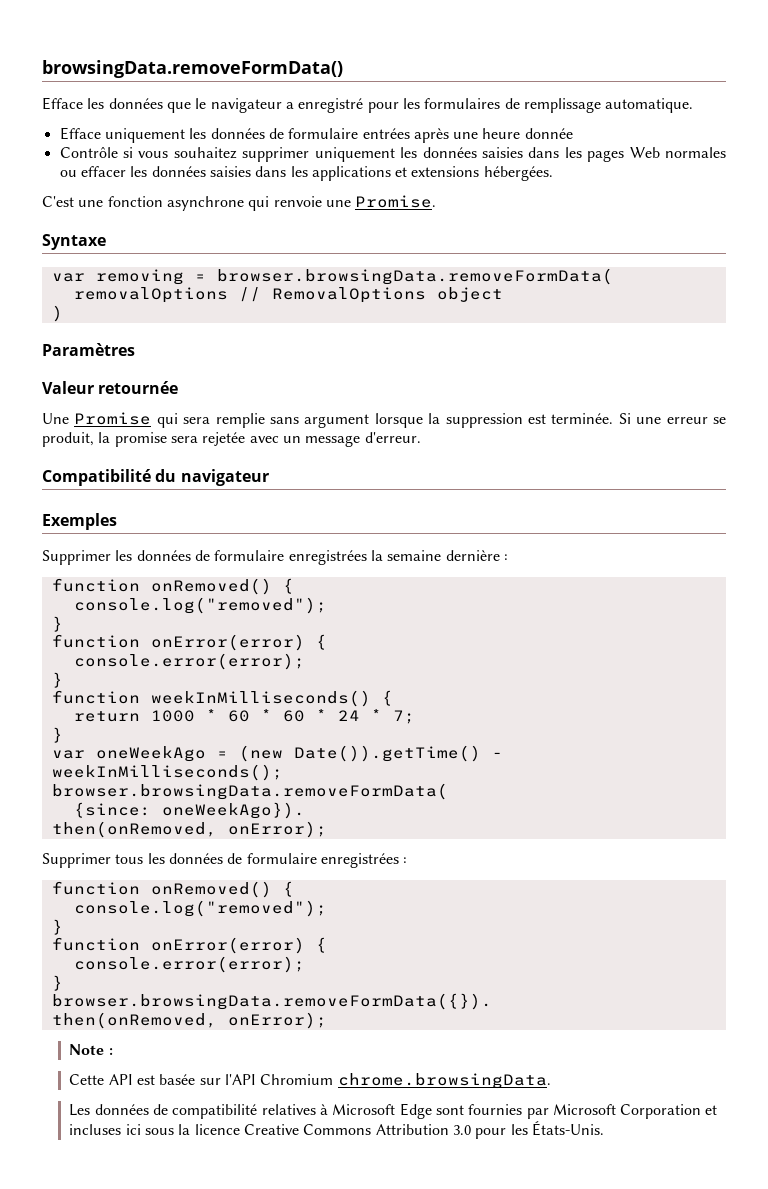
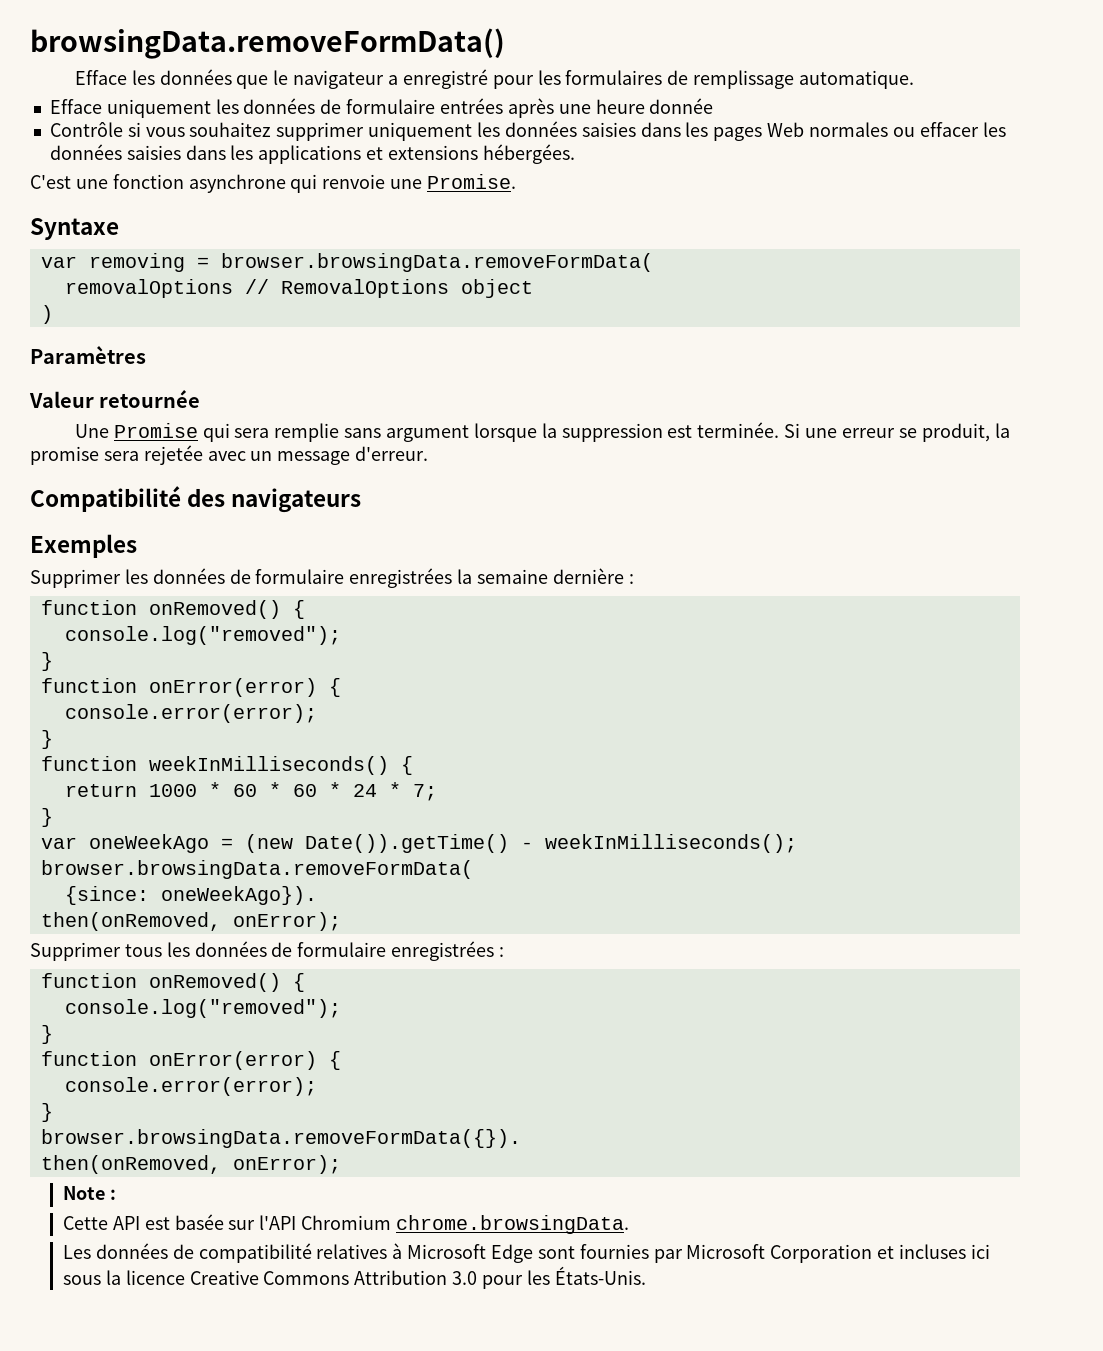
[155,469,269,486] du navigateur -> [187,488,362,513] des navigateurs

